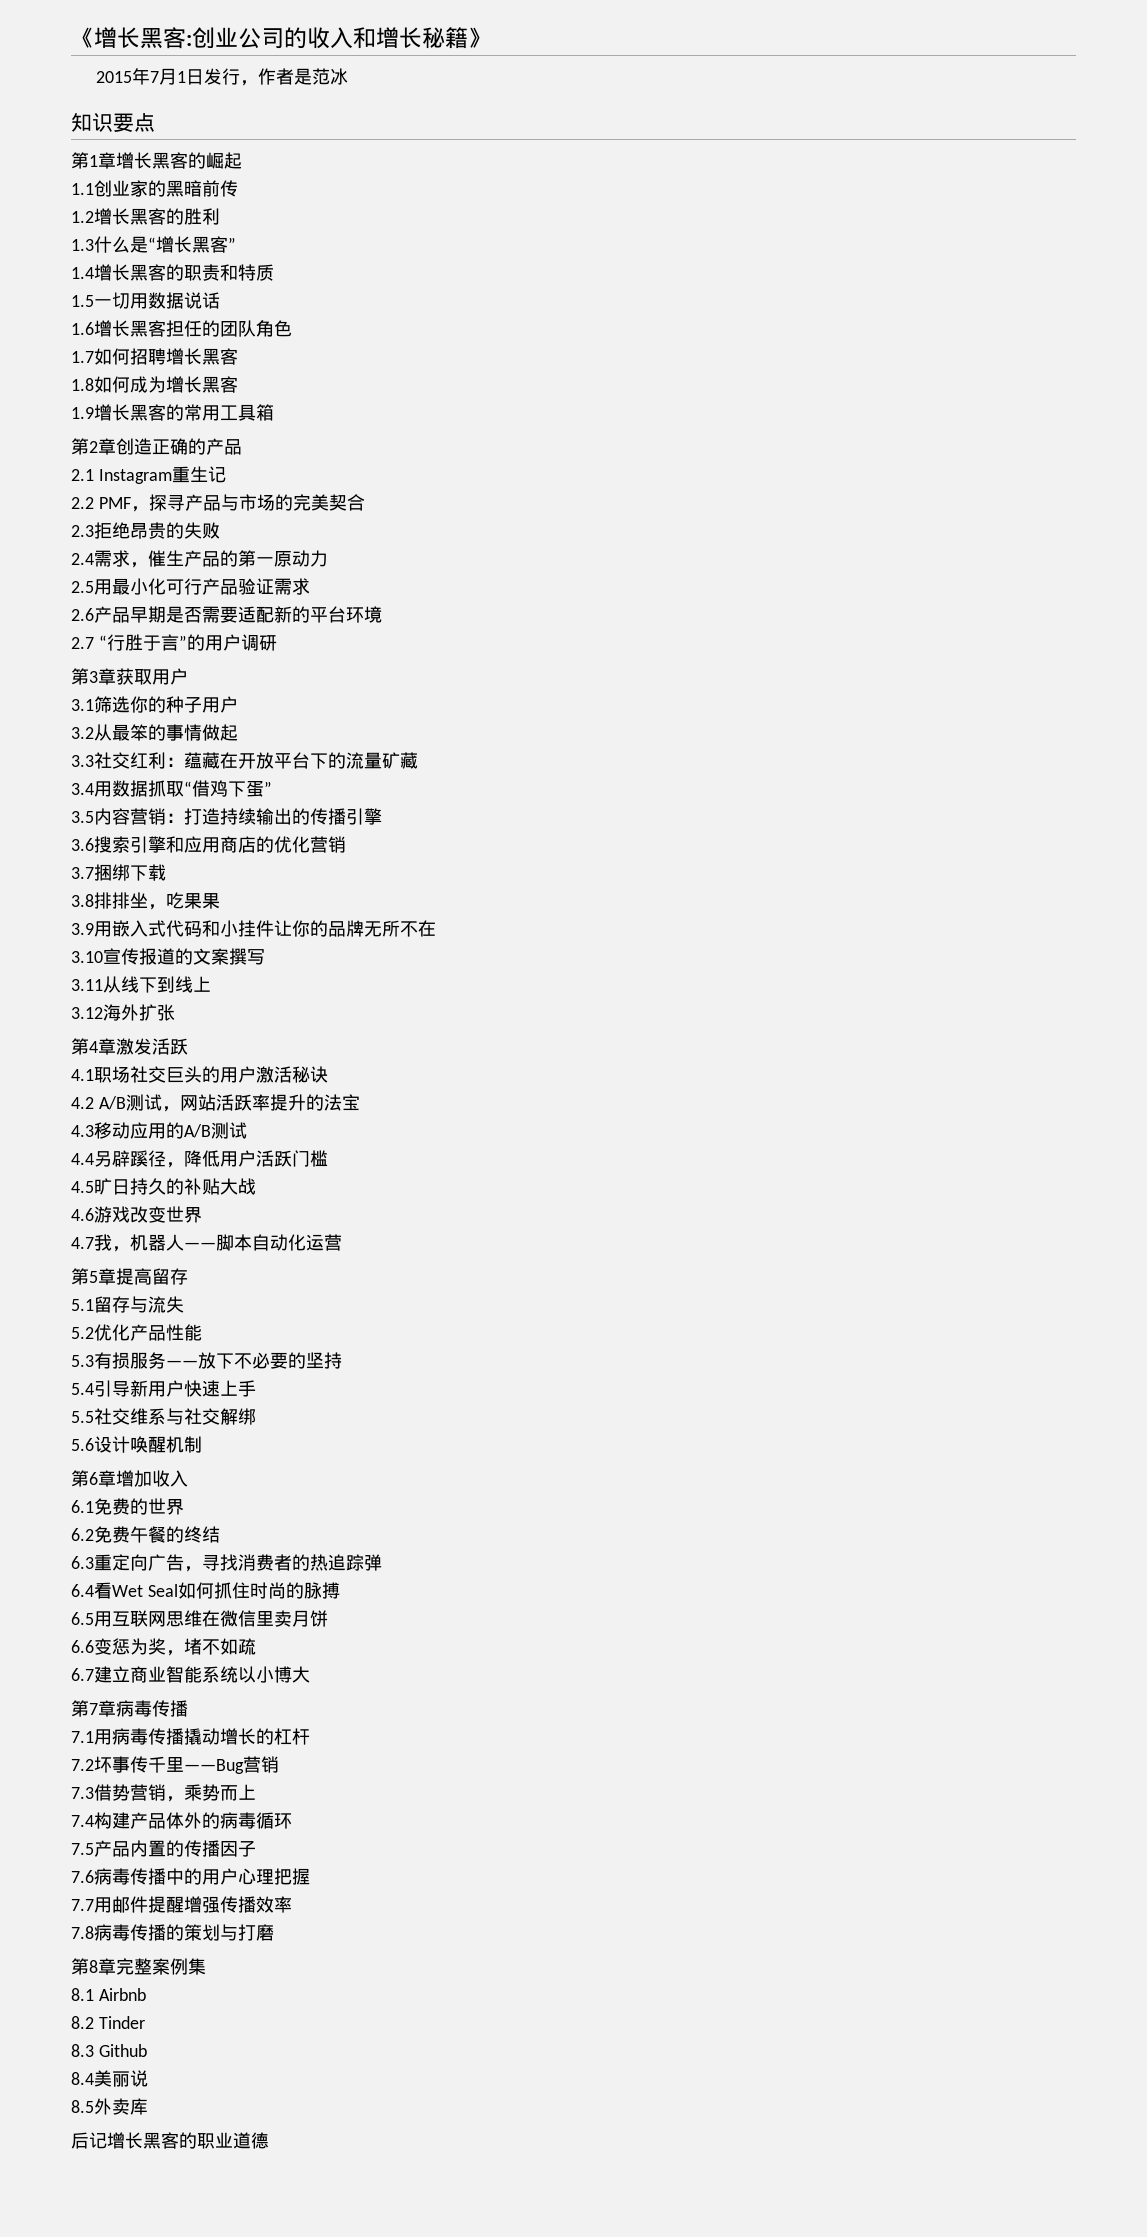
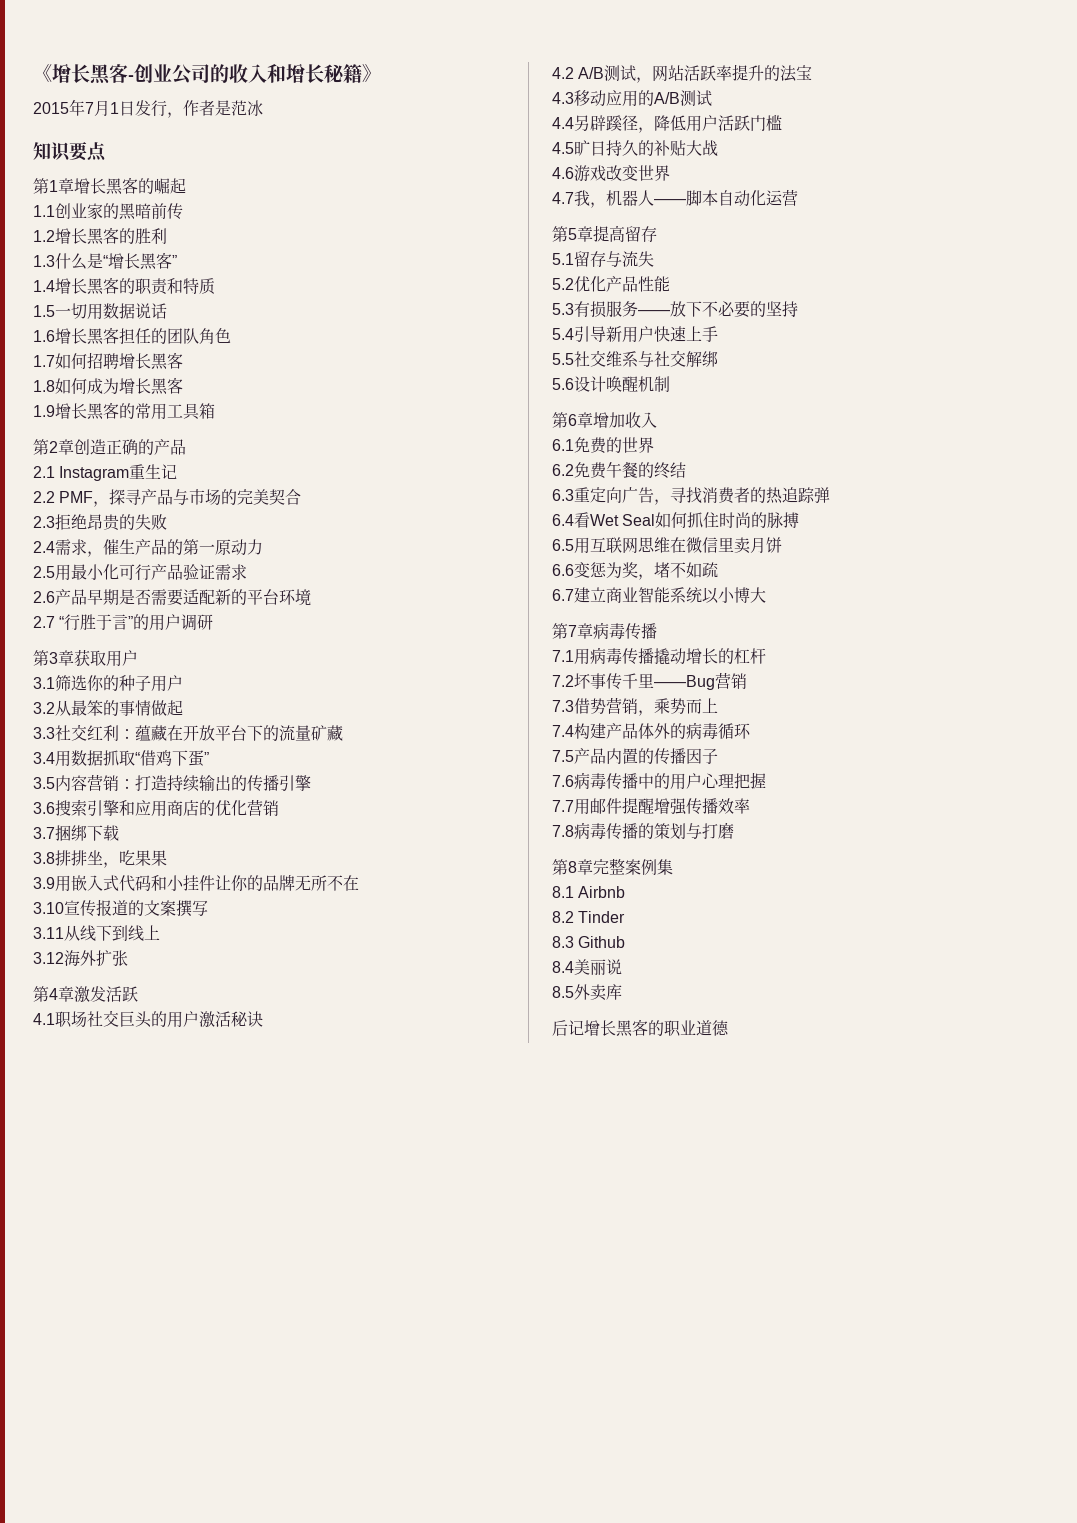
[186,35,192,46] : -> [128,75,134,81] -

